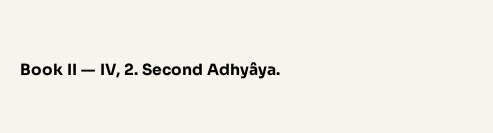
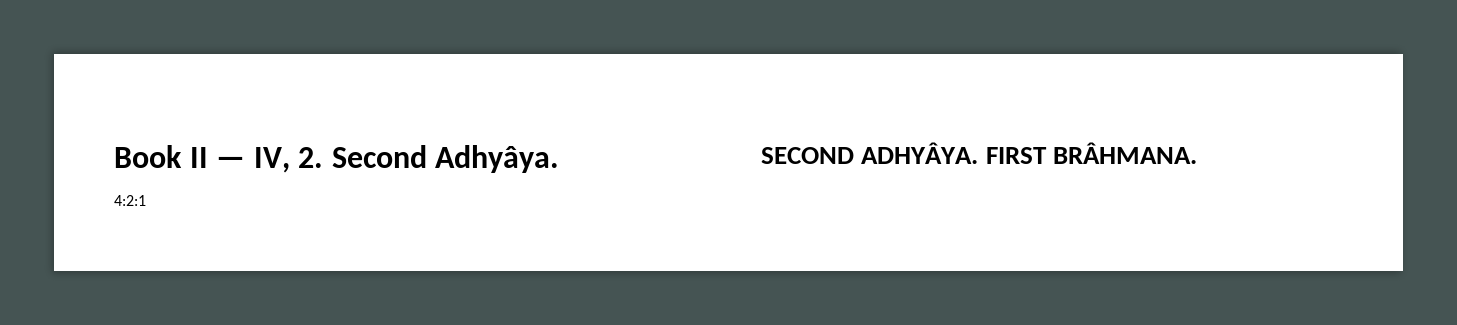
(281, 70) none -> [114,195,146,206] [761,142,1197,164] // 4:2:1 // SECOND ADHYÂYA. FIRST BRÂHMANA.

